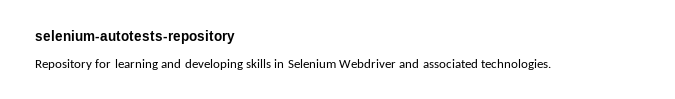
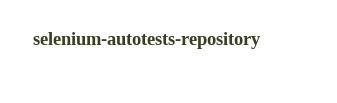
[35,59,552,70] // Repository for learning and developing skills in Selenium Webdriver and associated technologies. -> (261, 40) none

